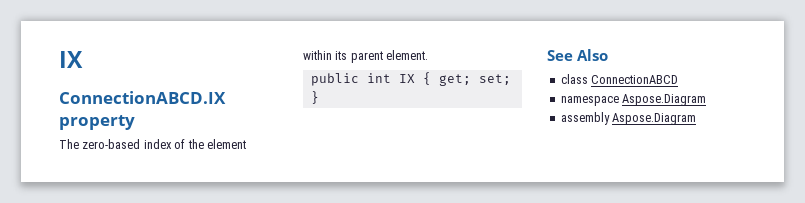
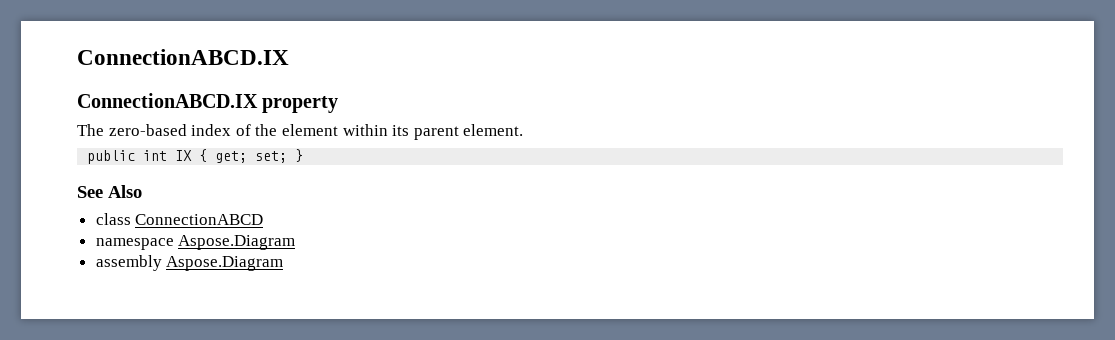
[59,51,83,68] IX -> [77,49,289,65] ConnectionABCD.IX

